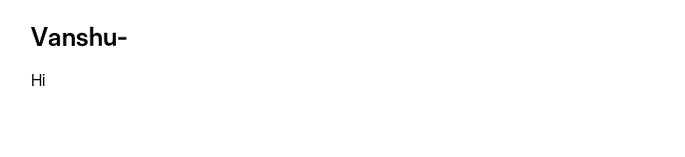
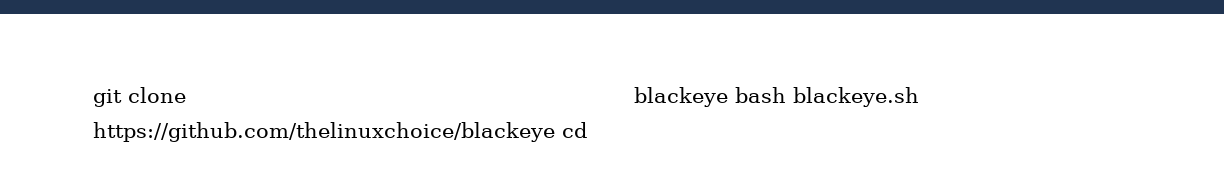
[30,26,128,48] [30,73,46,87] Vanshu- // Hi -> [93,87,186,107] [93,122,587,142] [634,87,919,107] git clone https://github.com/thelinuxchoice/blackeye cd blackeye bash blackeye.sh

